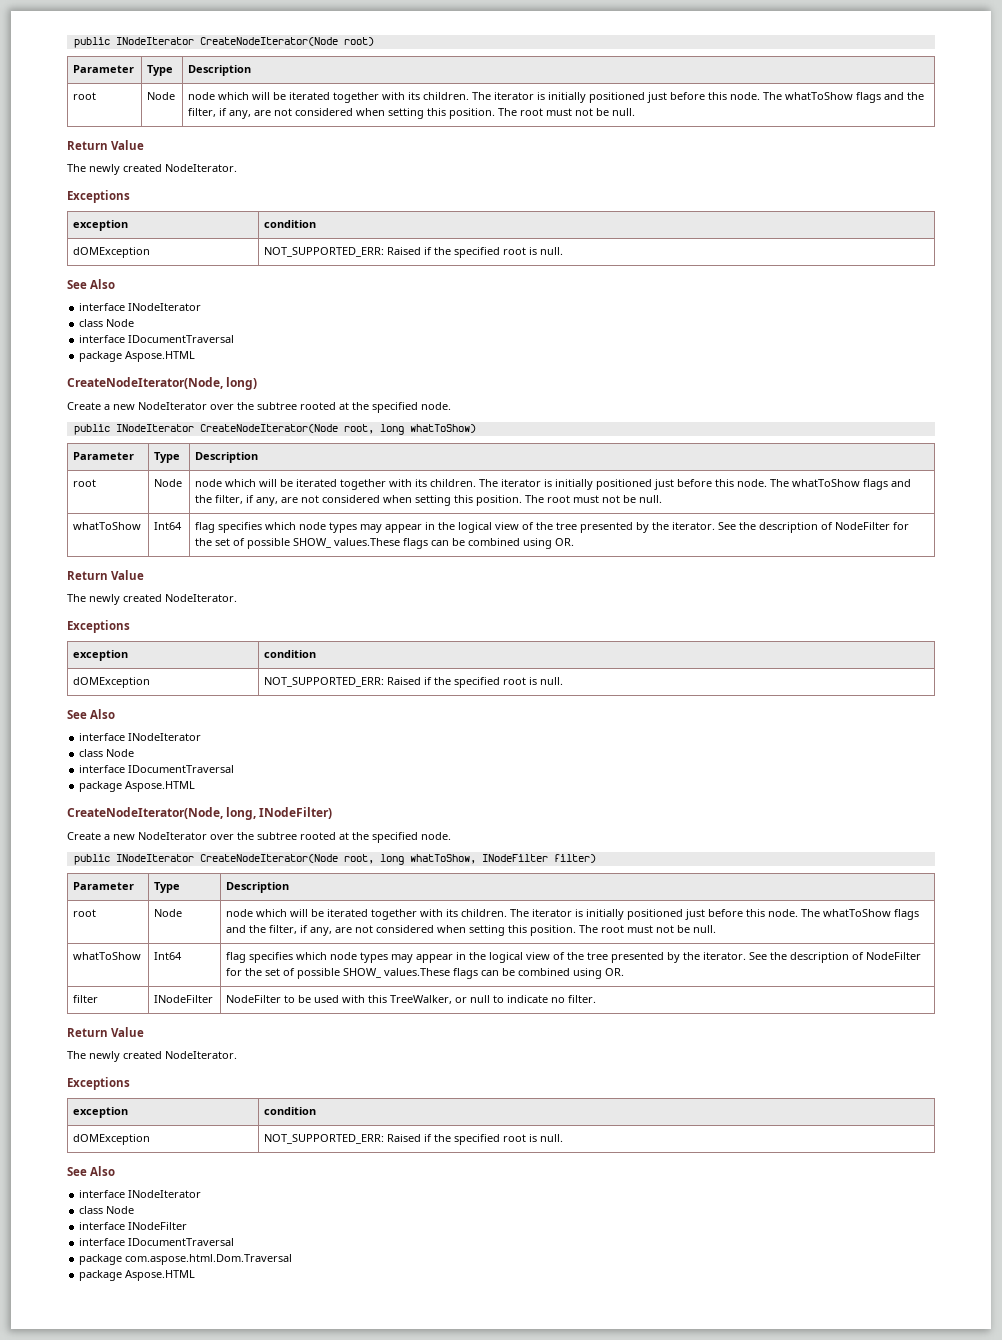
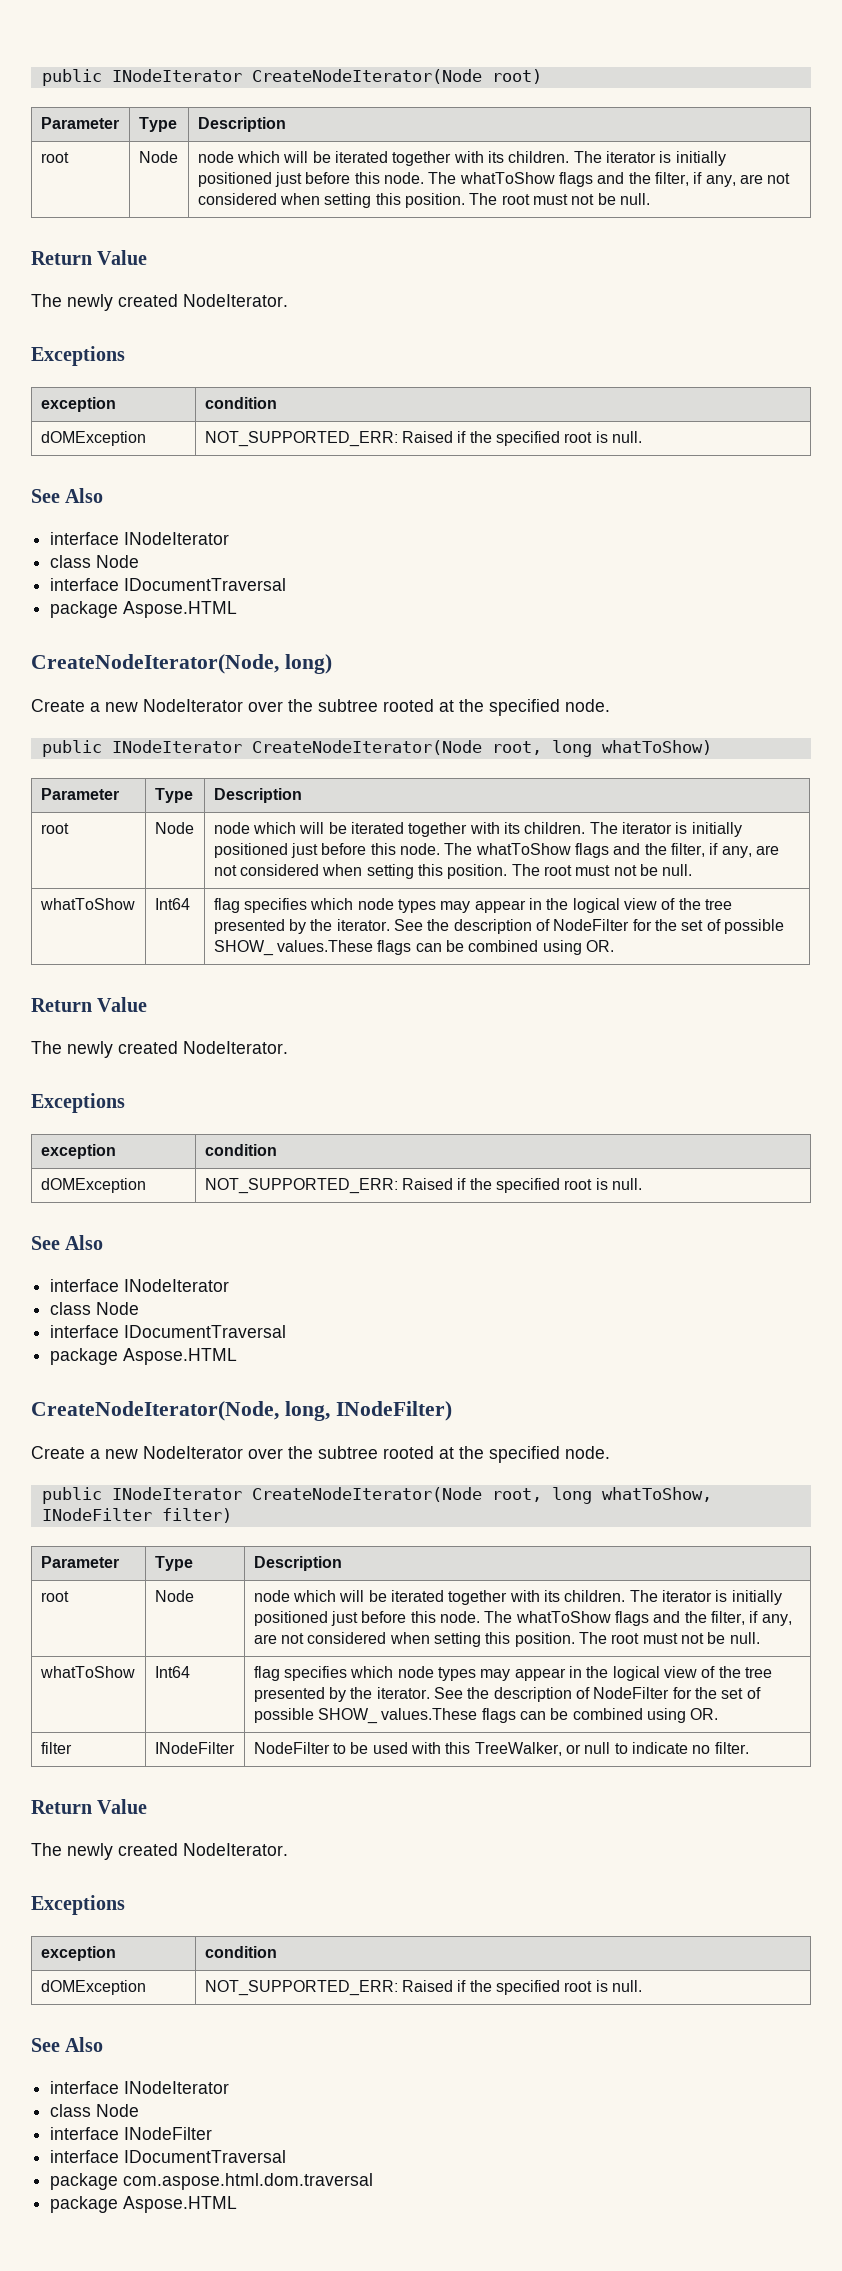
[125,1254,293,1265] com.aspose.html.Dom.Traversal -> [123,2173,374,2190] com.aspose.html.dom.traversal

